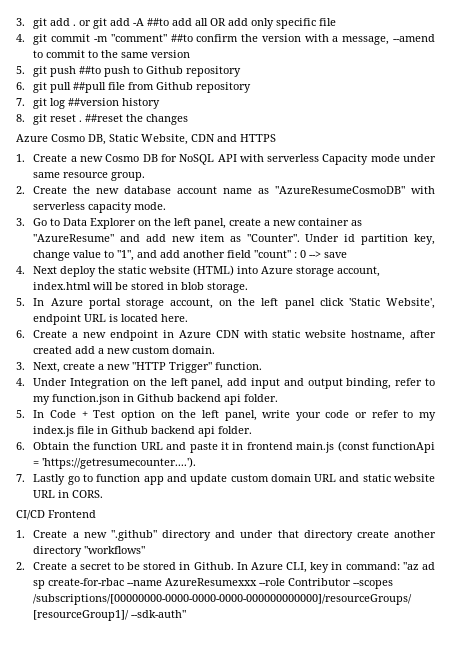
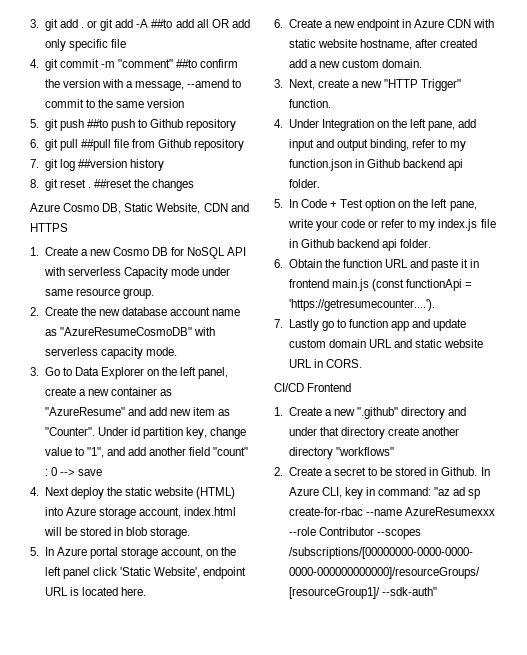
[191,378,224,389] panel, -> [428,121,456,131] pane,
[224,410,257,421] panel, -> [449,201,477,211] pane,

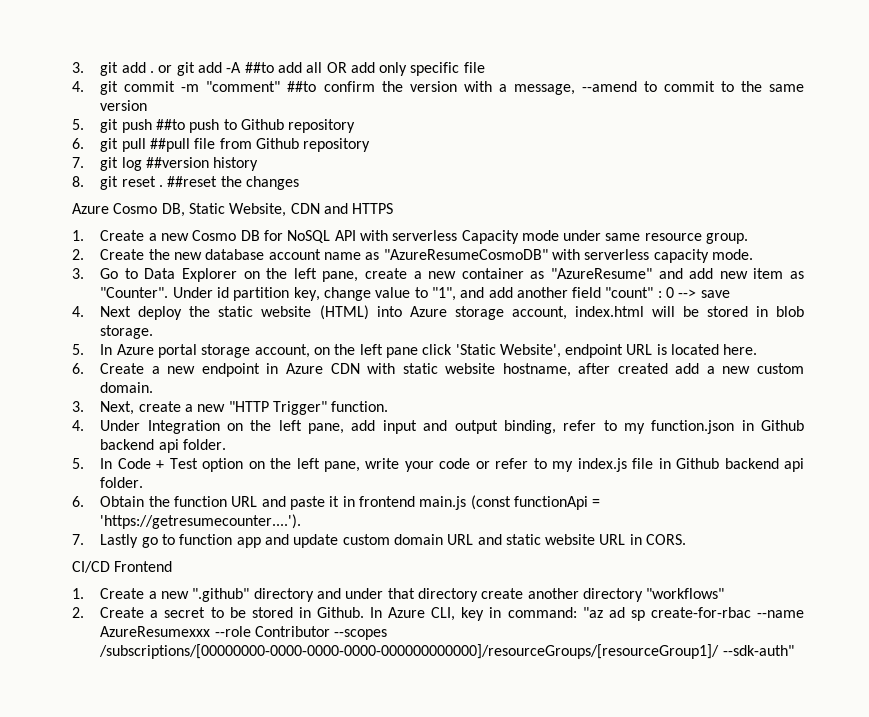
[198,367,229,379] panel, -> [322,271,359,282] pane,
[62,567,90,579] panel -> [385,347,418,358] pane

